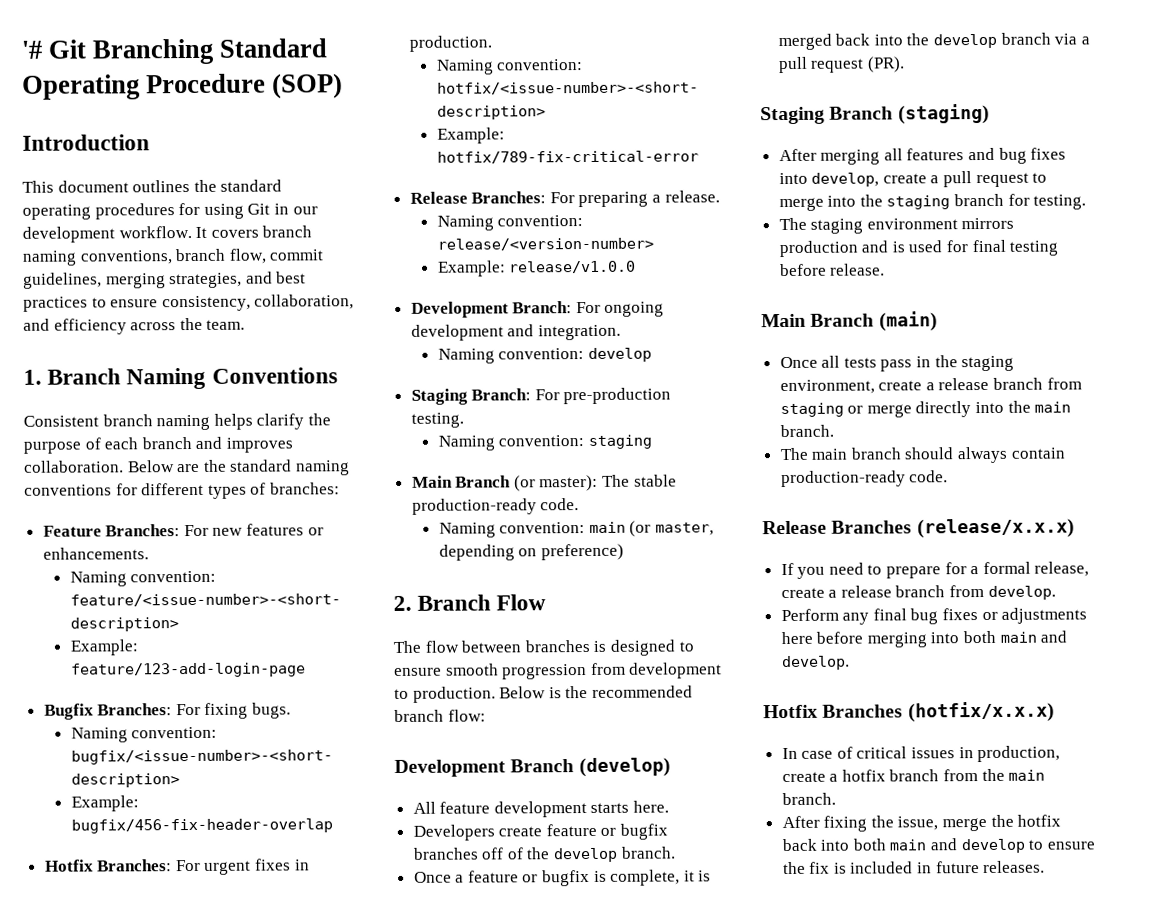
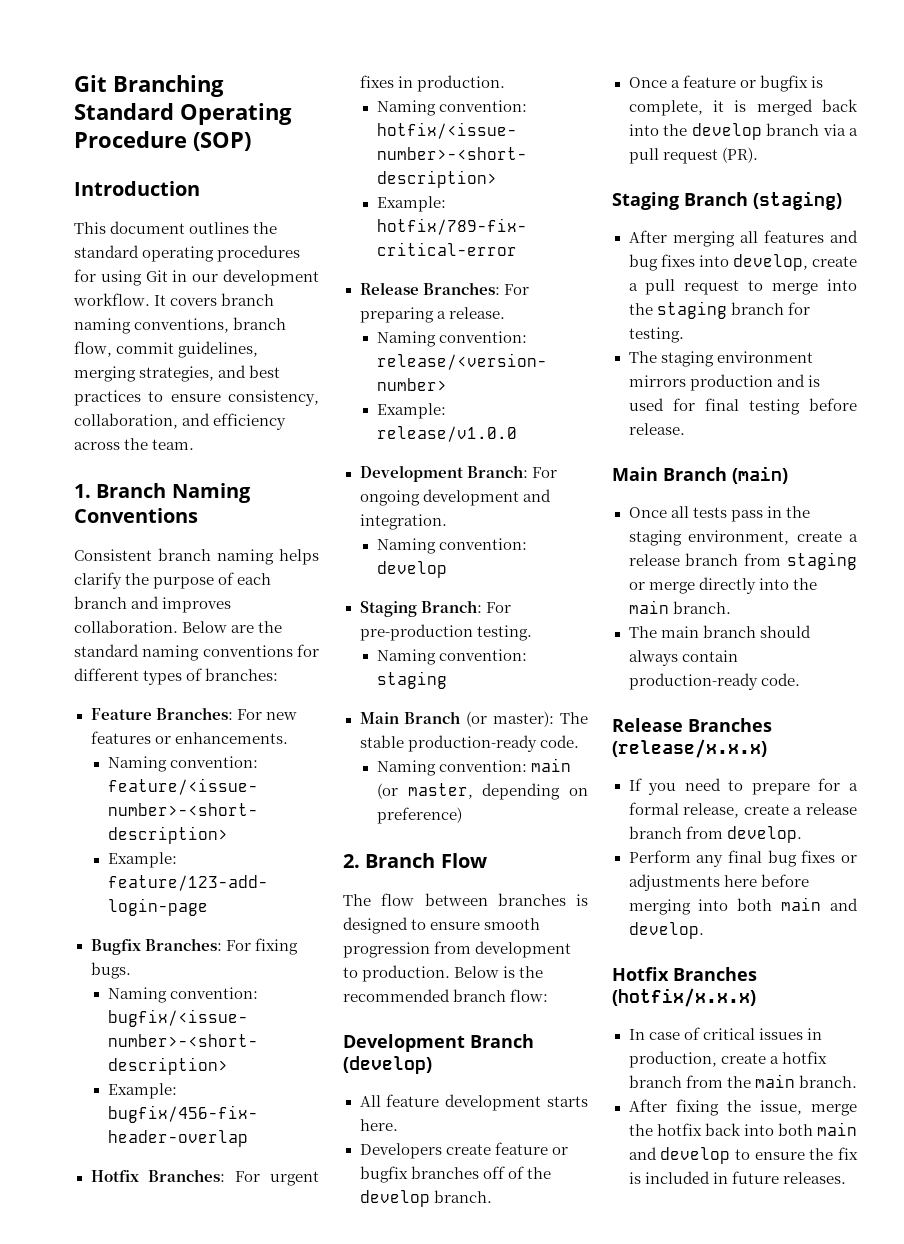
[21,40,42,59] '# -> (74, 83) none

